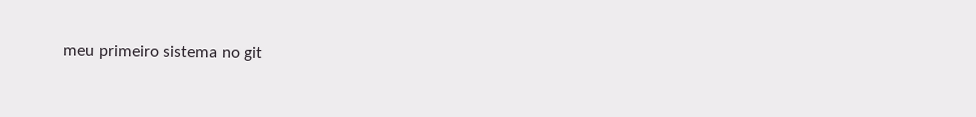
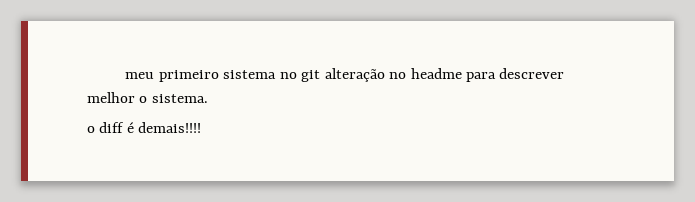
(264, 54) none -> [324,68,565,82] [87,92,208,103] [87,122,202,133] alteração no headme para descrever melhor o sistema. // o diff é demais!!!!

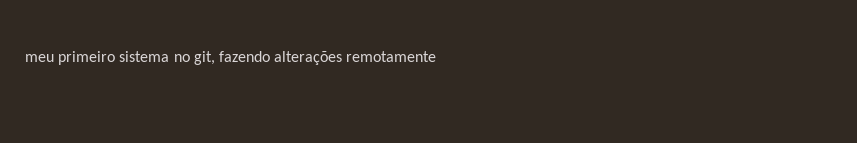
[301,68,565,82] [87,92,208,103] [87,122,202,133] git alteração no headme para descrever melhor o sistema. // o diff é demais!!!! -> [193,51,437,65] git, fazendo alterações remotamente

